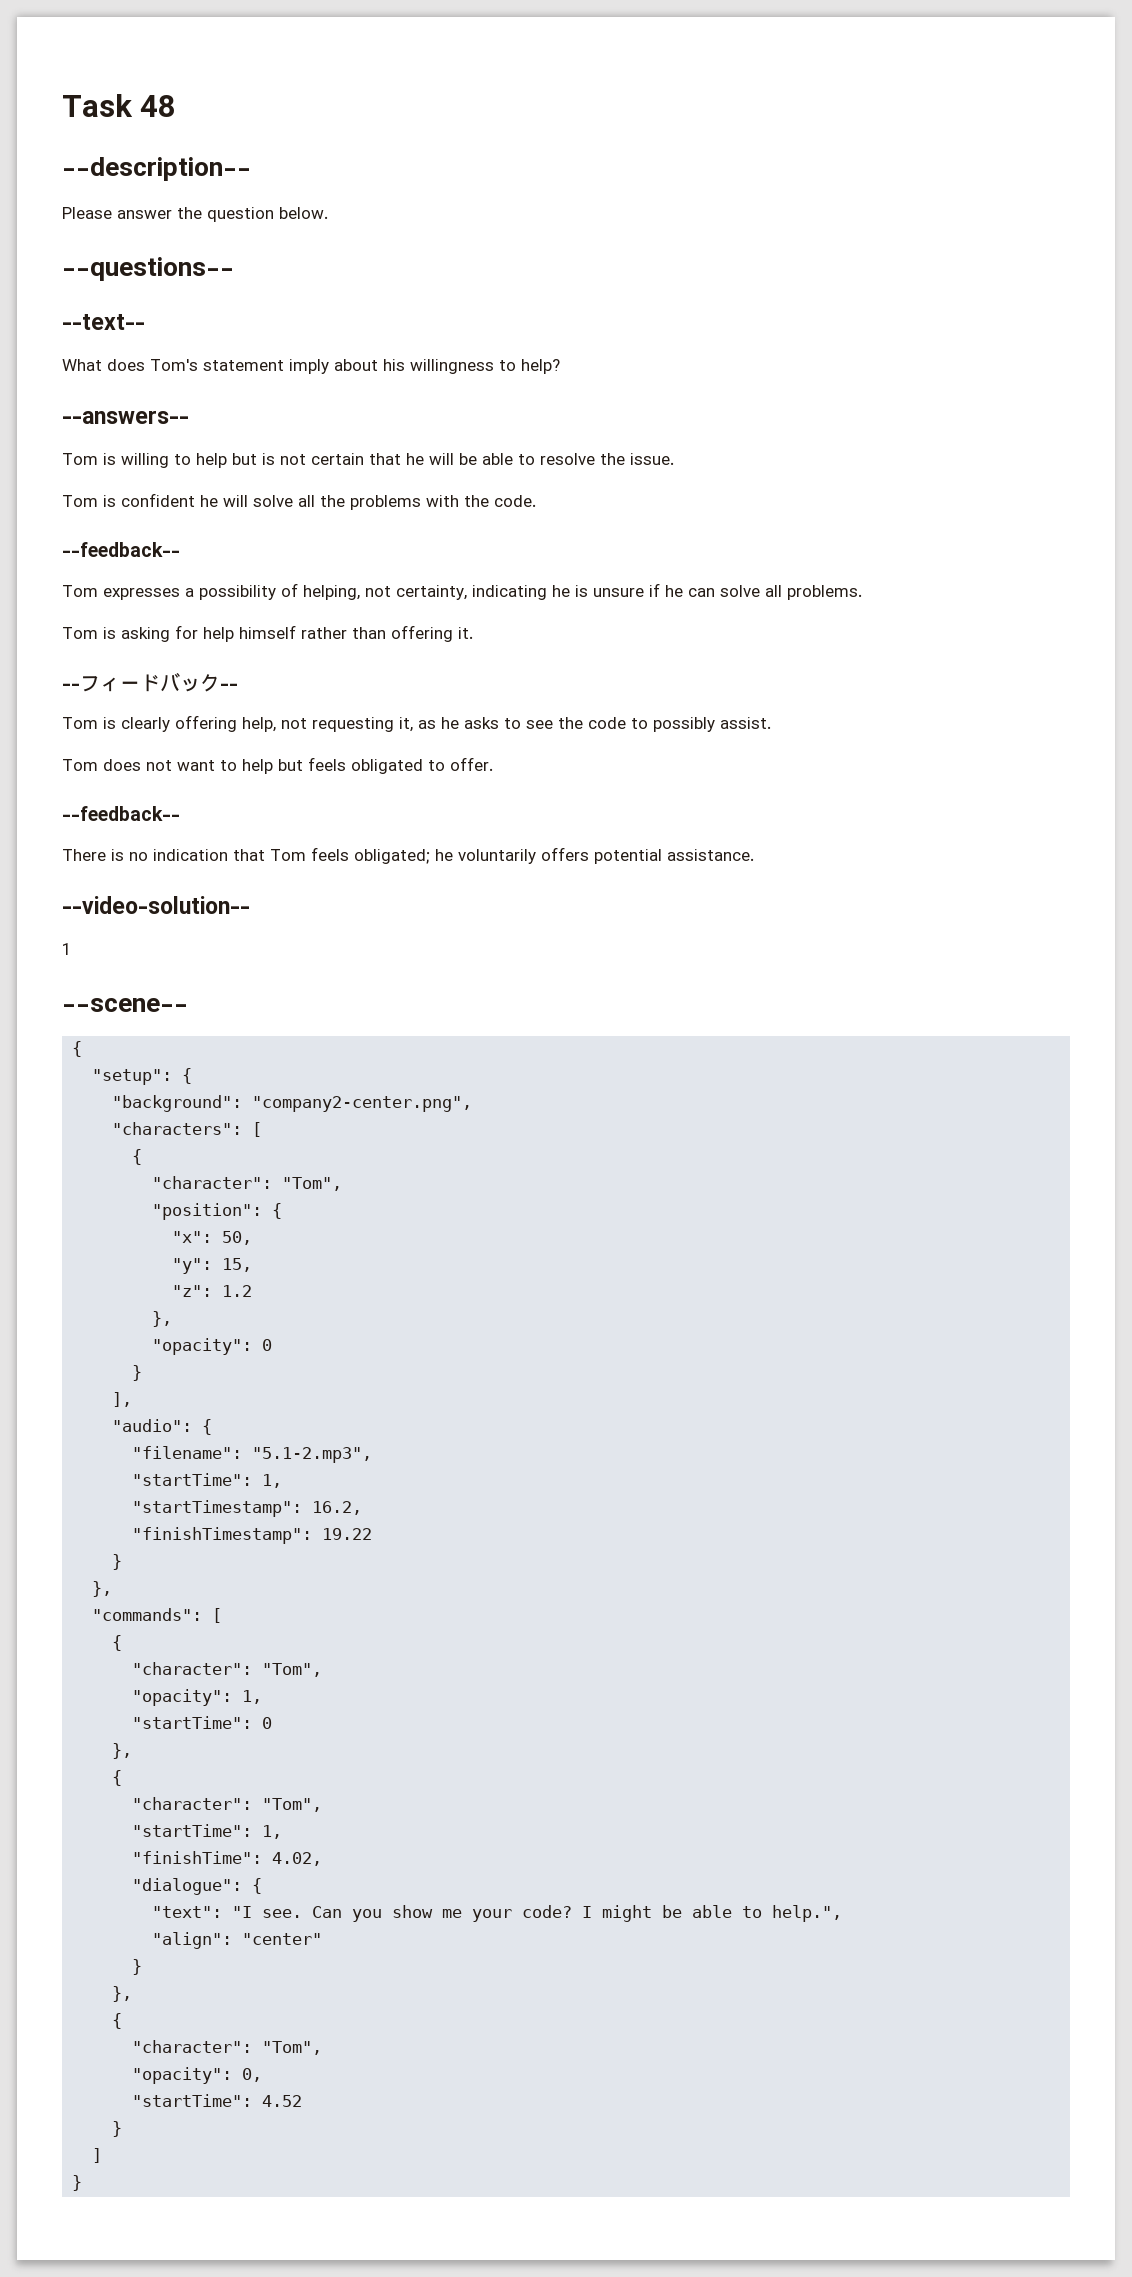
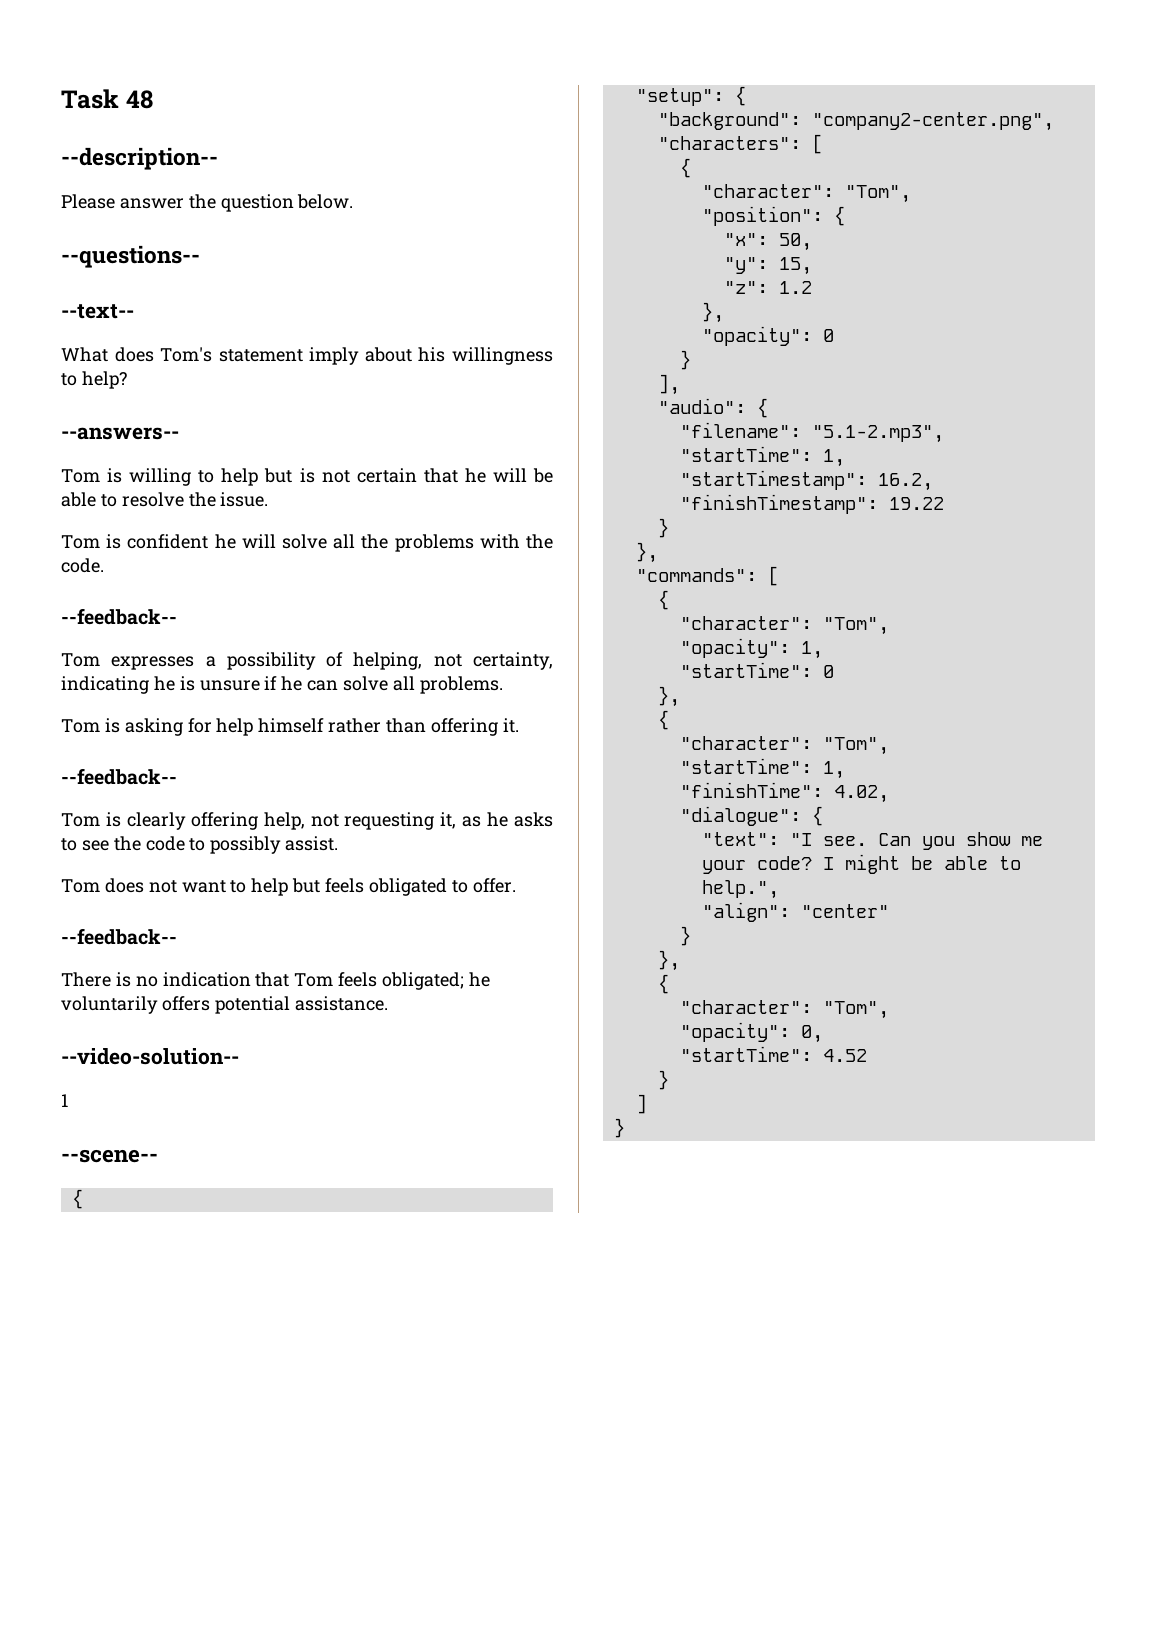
[62,672,238,692] --フィードバック-- -> [61,768,177,785] --feedback--

